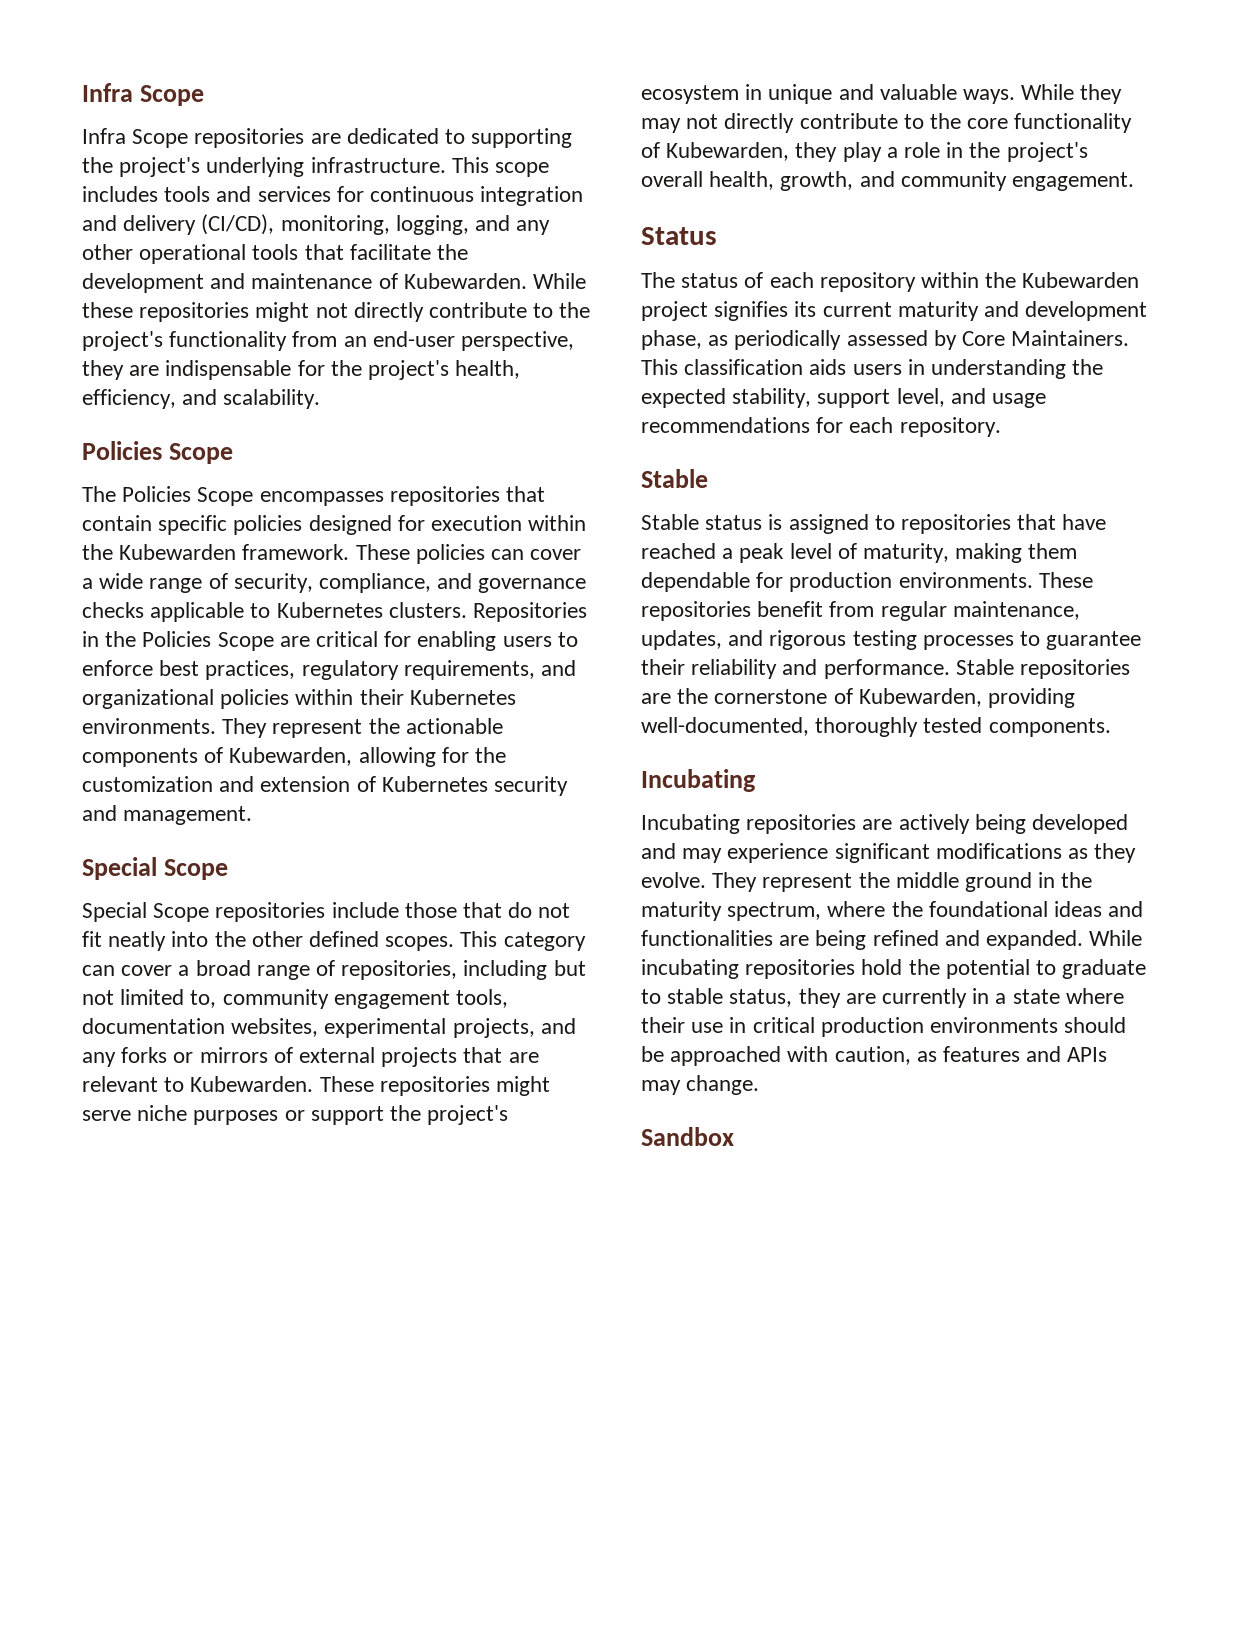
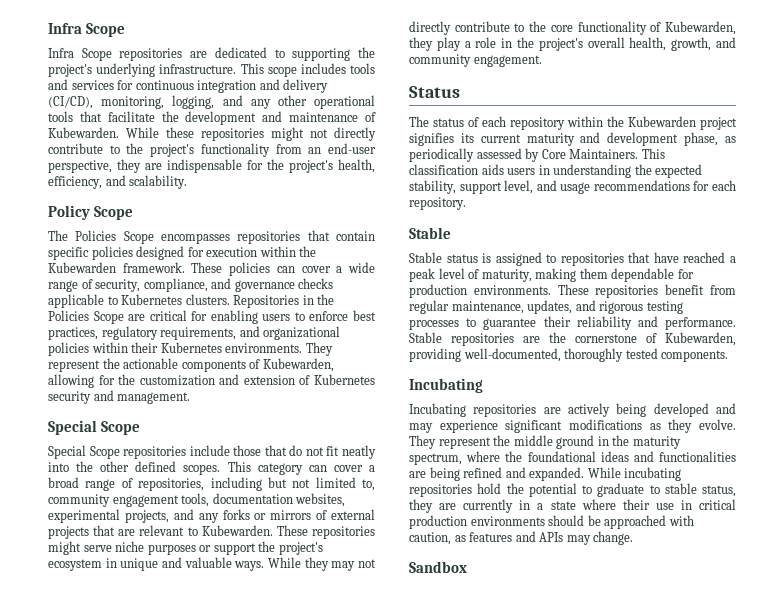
[82,441,162,460] Policies -> [48,205,90,220] Policy

